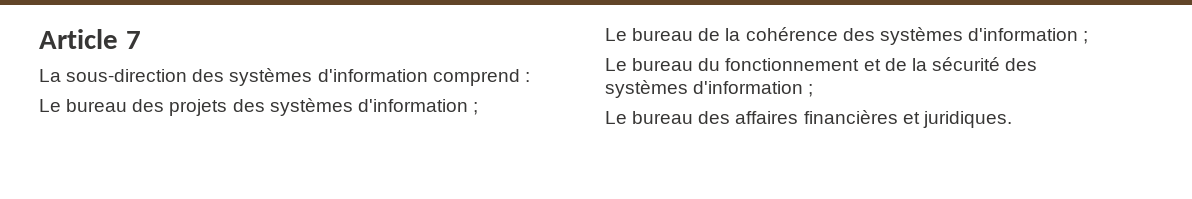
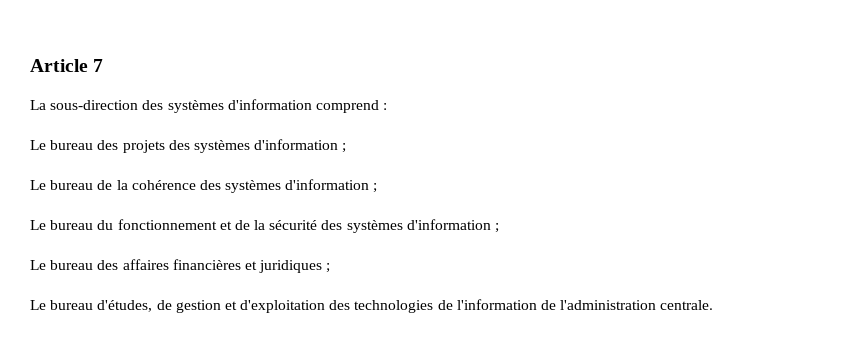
[922,111,1012,128] juridiques. -> [259,260,331,273] [30,299,714,313] juridiques ; // Le bureau d'études, de gestion et d'exploitation des technologies de l'information de l'administration centrale.

